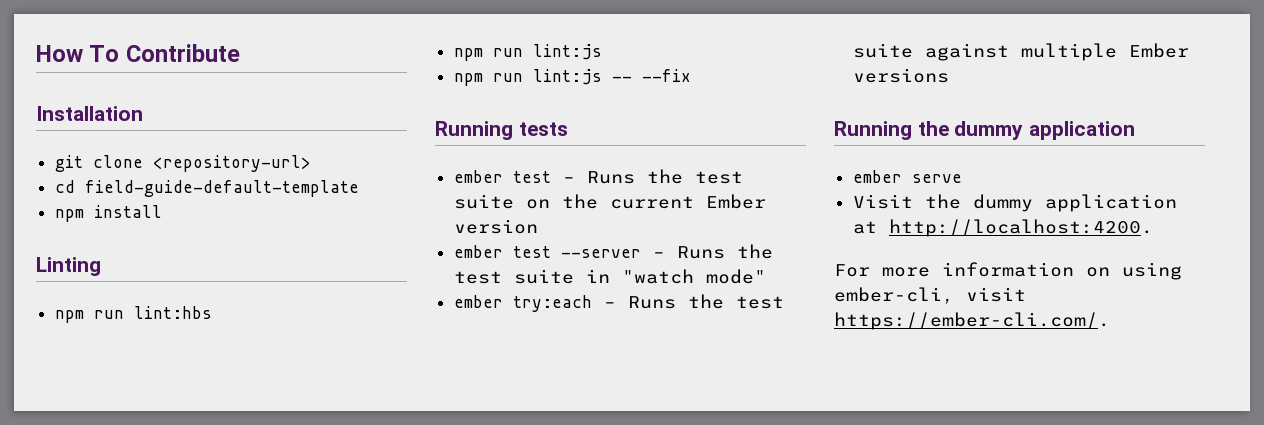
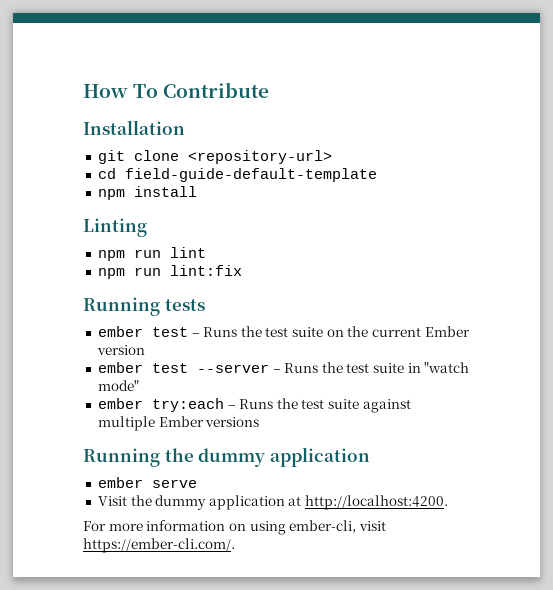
[133,306,212,319] [453,44,602,61] [453,69,691,86] lint:hbs // npm run lint:js // npm run lint:js -- --fix -> [169,247,206,258] [97,265,242,279] lint // npm run lint:fix

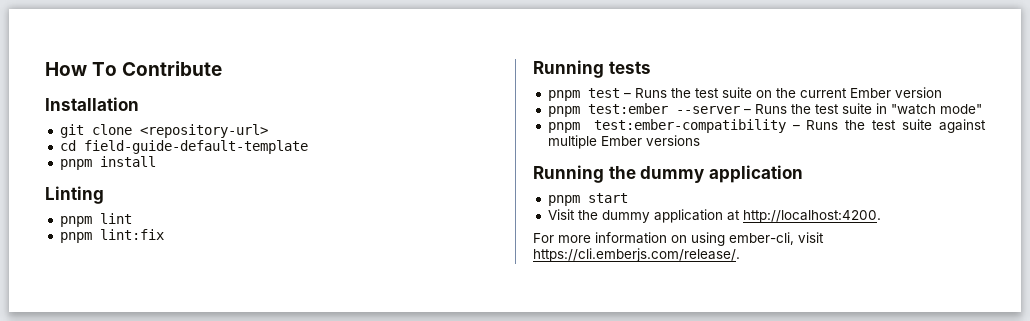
[97,189,125,200] npm -> [59,159,92,170] pnpm
[97,249,161,261] npm run -> [59,216,92,227] pnpm
[97,267,161,279] npm run -> [59,232,92,243] pnpm
[97,326,143,337] ember -> [547,90,580,101] pnpm
[97,362,188,373] ember test -> [547,103,668,117] pnpm test:ember
[97,398,224,412] ember try:each -> [547,119,786,133] pnpm test:ember-compatibility
[97,477,197,488] ember serve -> [547,193,628,206] pnpm start
[83,538,235,553] https://ember-cli.com/. -> [533,248,740,262] https://cli.emberjs.com/release/.

